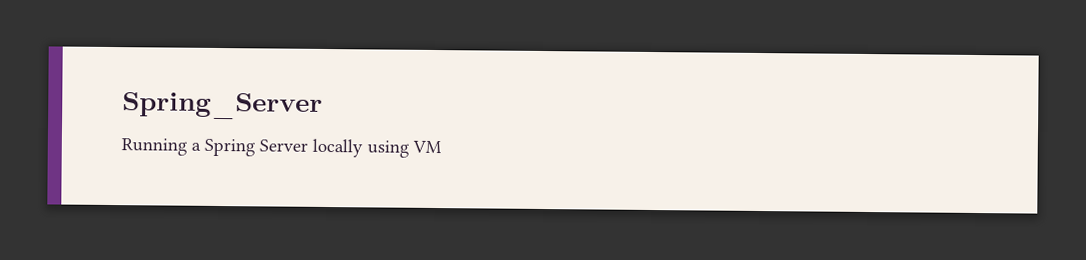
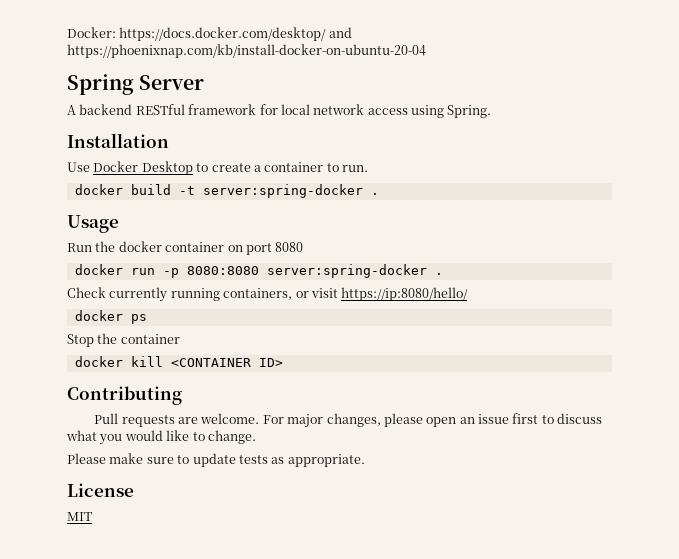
[122,92,323,120] [121,138,442,158] Spring_Server // Running a Spring Server locally using VM -> [67,27,352,41] [67,44,426,58] [67,74,205,95] [67,104,492,118] [67,133,169,148] [67,161,368,175] [74,184,379,198] [67,215,119,233] [67,241,304,255] [74,264,443,278] [67,287,469,302] [74,310,147,324] [67,333,180,347] [74,356,283,367] [67,386,182,405] [94,413,603,428] [66,430,256,445] [67,453,365,467] [67,483,134,497] [67,512,92,521] Docker: https://docs.docker.com/desktop/ and https://phoenixnap.com/kb/install-docker-on-ubuntu-20-04 // Spring Server // A backend RESTful framework for local network access using Spring. // Installation // Use Docker Desktop to create a container to run. // docker build -t server:spring-docker . // Usage // Run the docker container on port 8080 // docker run -p 8080:8080 server:spring-docker . // Check currently running containers, or visit https://ip:8080/hello/ // docker ps // Stop the container // docker kill <CONTAINER ID> // Contributing // Pull requests are welcome. For major changes, please open an issue first to discuss what you would like to change. // Please make sure to update tests as appropriate. // License // MIT

